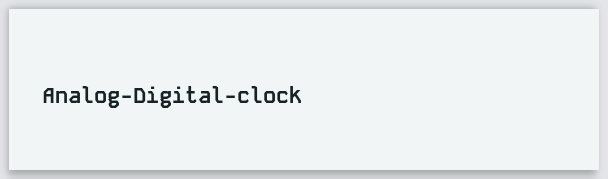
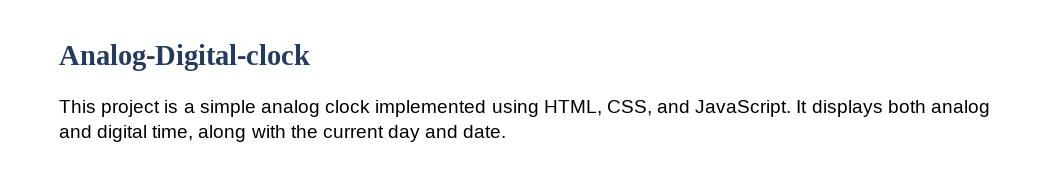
(302, 97) none -> [59,100,990,117] [59,125,507,142] // This project is a simple analog clock implemented using HTML, CSS, and JavaScript. It displays both analog and digital time, along with the current day and date.

